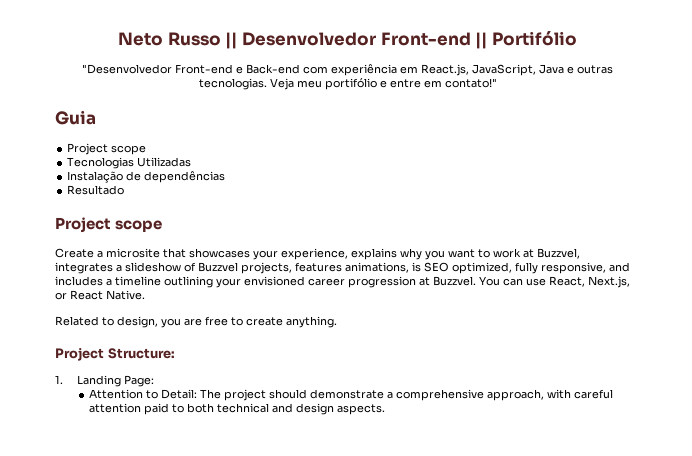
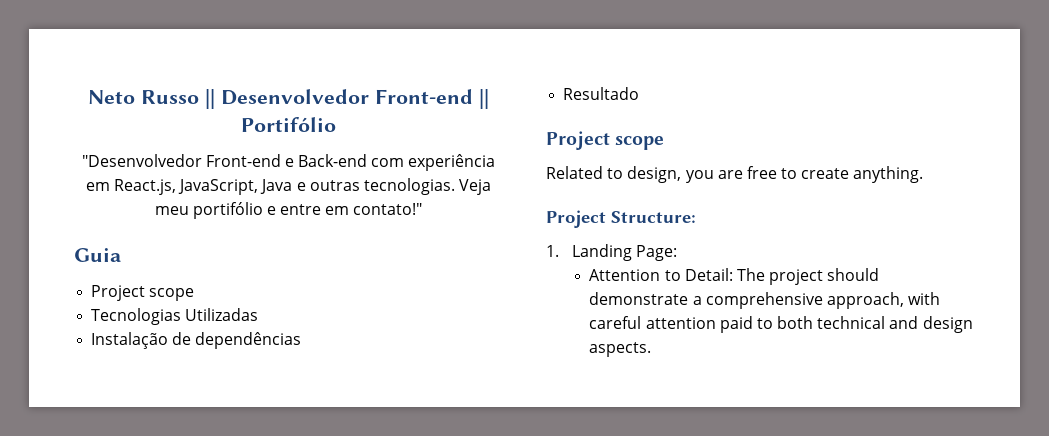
[55,248,580,260] [55,262,630,274] [55,276,630,288] [55,290,145,300] // Create a microsite that showcases your experience, explains why you want to work at Buzzvel, integrates a slideshow of Buzzvel projects, features animations, is SEO optimized, fully responsive, and includes a timeline outlining your envisioned career progression at Buzzvel. You can use React, Next.js, or React Native. -> (665, 143) none

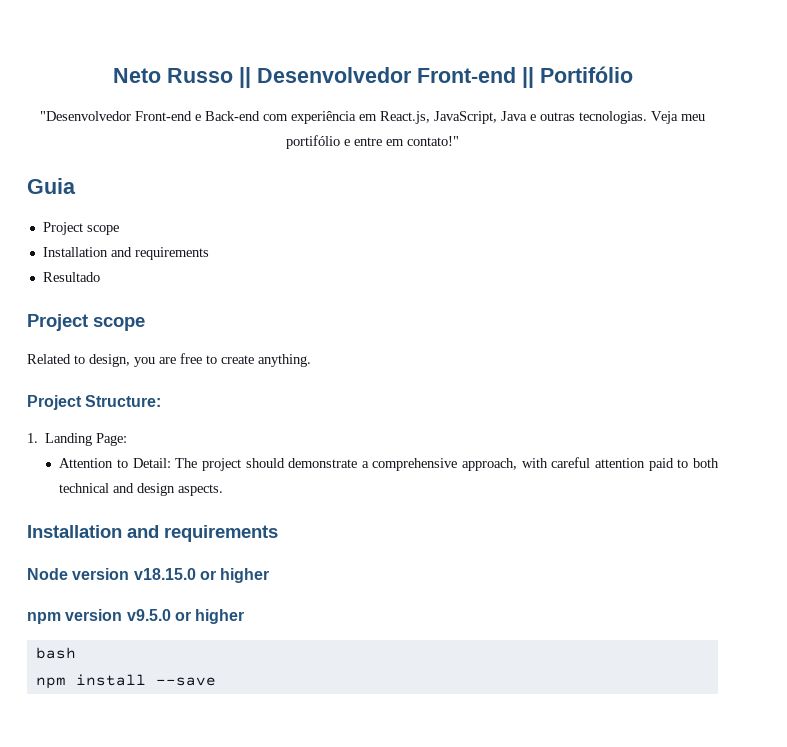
[91,308,259,325] [91,332,302,349] Tecnologias Utilizadas // Instalação de dependências -> [42,247,209,260] Installation and requirements
(652, 349) none -> [27,525,278,542] [27,568,270,583] [27,609,245,624] [35,647,76,659] [35,674,216,689] // Installation and requirements // Node version v18.15.0 or higher // npm version v9.5.0 or higher // bash // npm install --save

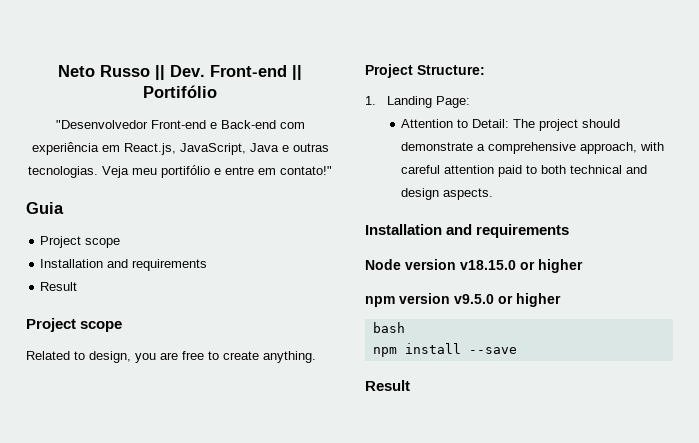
[256,67,412,83] Desenvolvedor -> [170,65,205,77] Dev.
[42,272,100,282] Resultado -> [40,282,78,291] Result
(216, 681) none -> [365,380,410,391] // Result

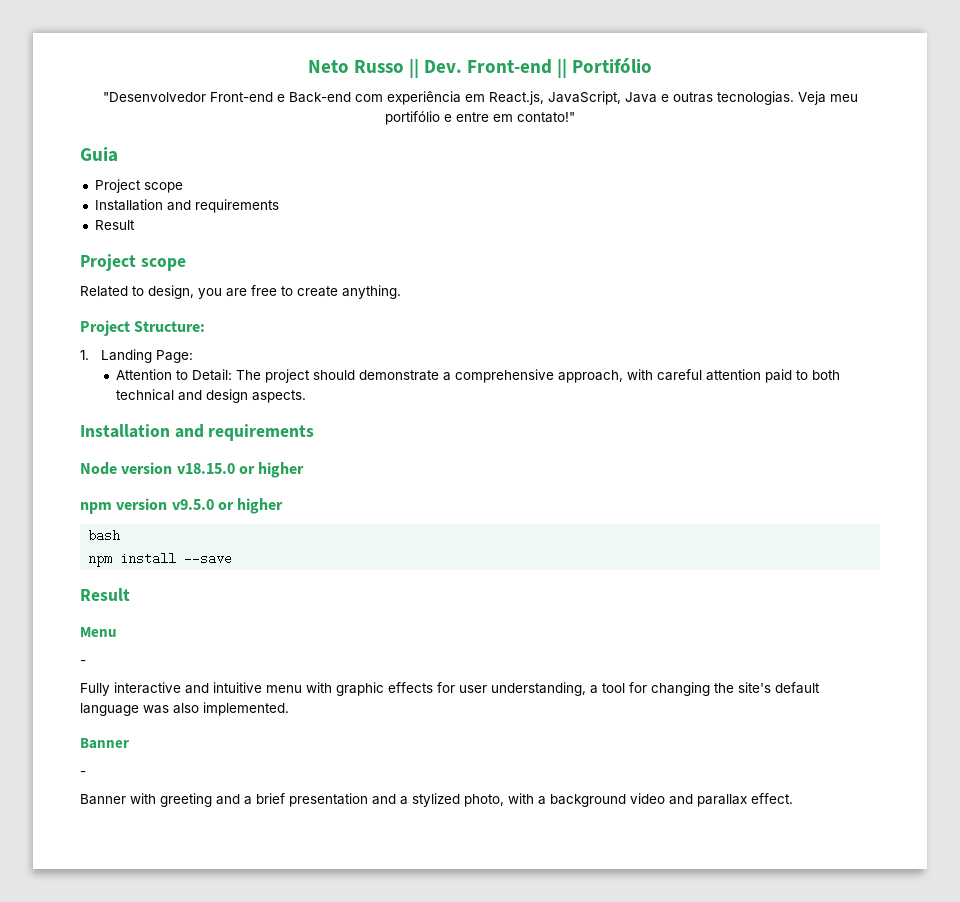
(410, 385) none -> [80,627,117,637] [80,660,86,665] [80,682,820,696] [80,702,289,716] [80,738,129,749] [80,771,86,776] [80,793,793,807] // Menu // - // Fully interactive and intuitive menu with graphic effects for user understanding, a tool for changing the site's default language was also implemented. // Banner // - // Banner with greeting and a brief presentation and a stylized photo, with a background video and parallax effect.

